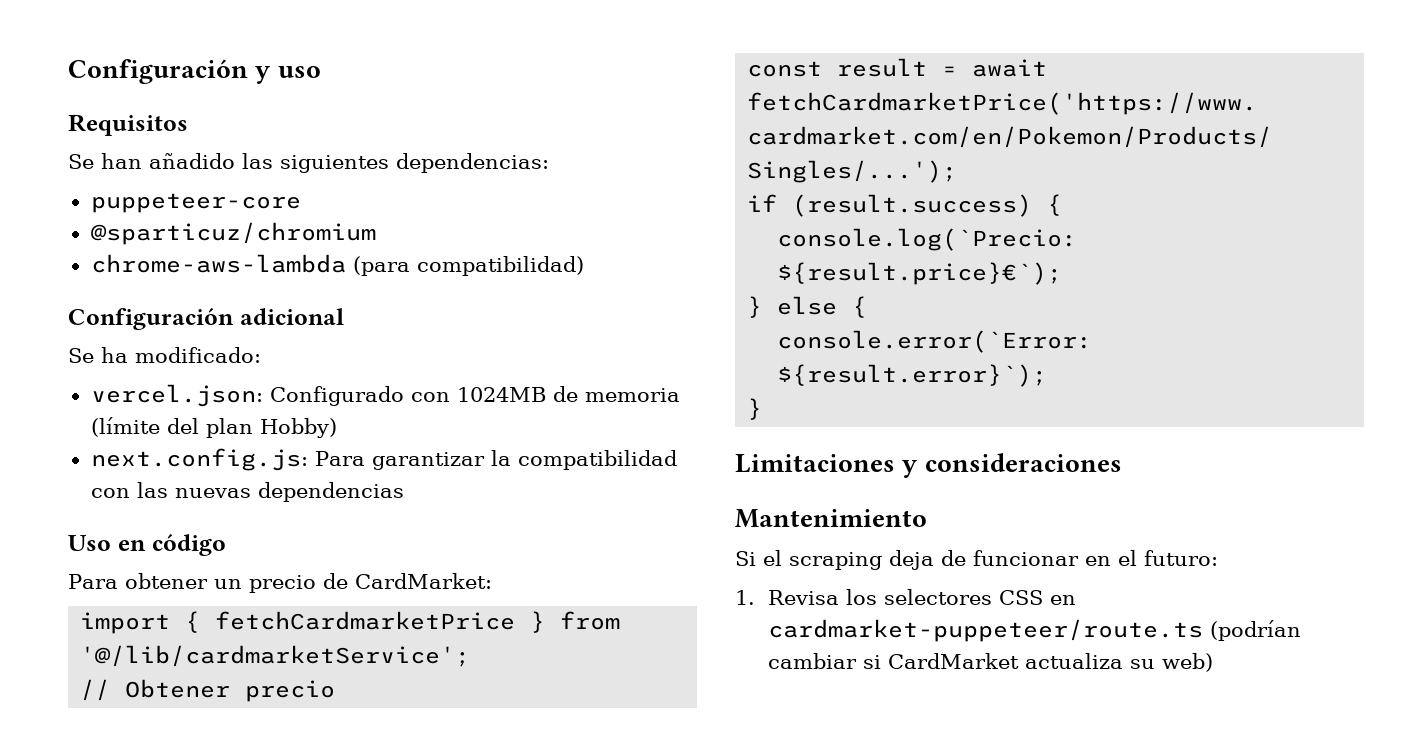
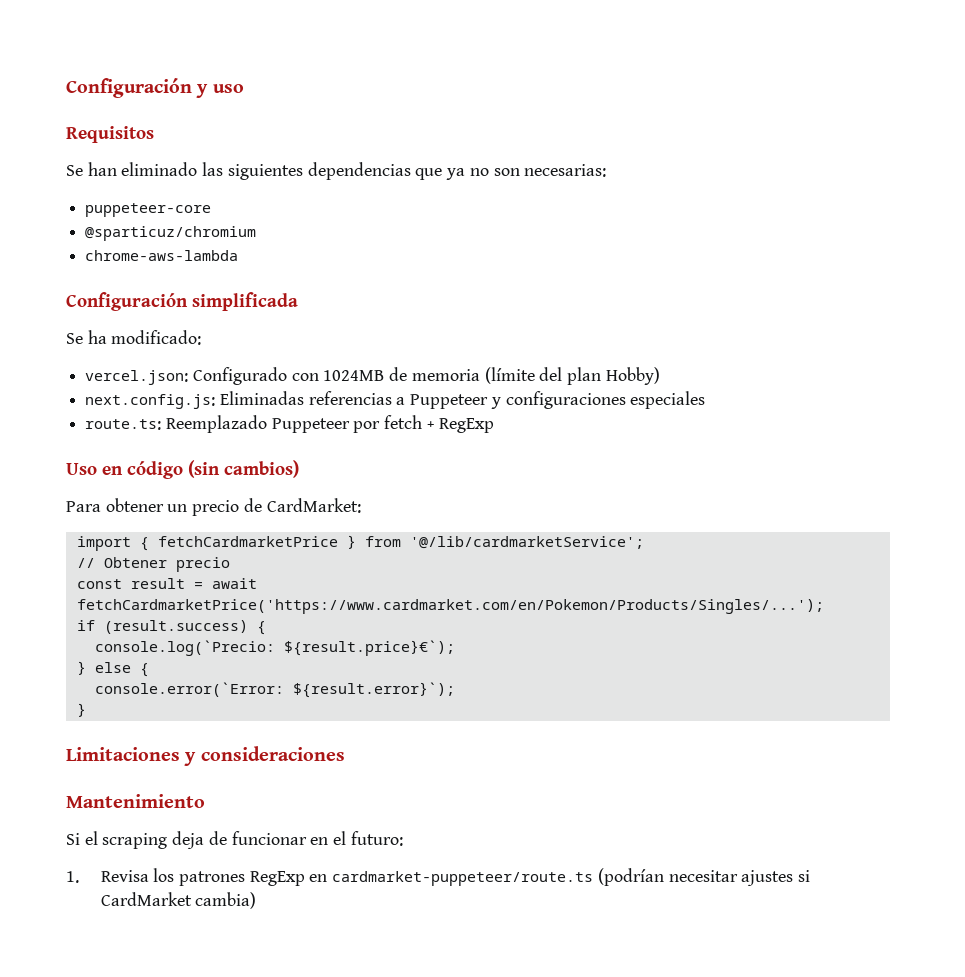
[149,153,235,169] añadido -> [121,162,198,176] eliminado
[396,153,549,173] dependencias: -> [307,162,607,180] dependencias que ya no son necesarias:
[352,256,584,276] [68,308,344,330] (para compatibilidad) // Configuración adicional -> [66,292,298,311] // Configuración simplificada
[314,450,677,470] [90,482,404,502] Para garantizar la compatibilidad con las nuevas dependencias -> [219,391,706,409] [85,415,494,433] Eliminadas referencias a Puppeteer y configuraciones especiales // route.ts: Reemplazado Puppeteer por fetch + RegExp
(226, 545) none -> [188,460,299,478] (sin cambios)
[883,589,1043,605] selectores CSS -> [178,871,305,886] patrones RegExp
[767,653,1213,672] cambiar si CardMarket actualiza su web) -> [668,870,811,886] [100,892,257,909] necesitar ajustes si CardMarket cambia)

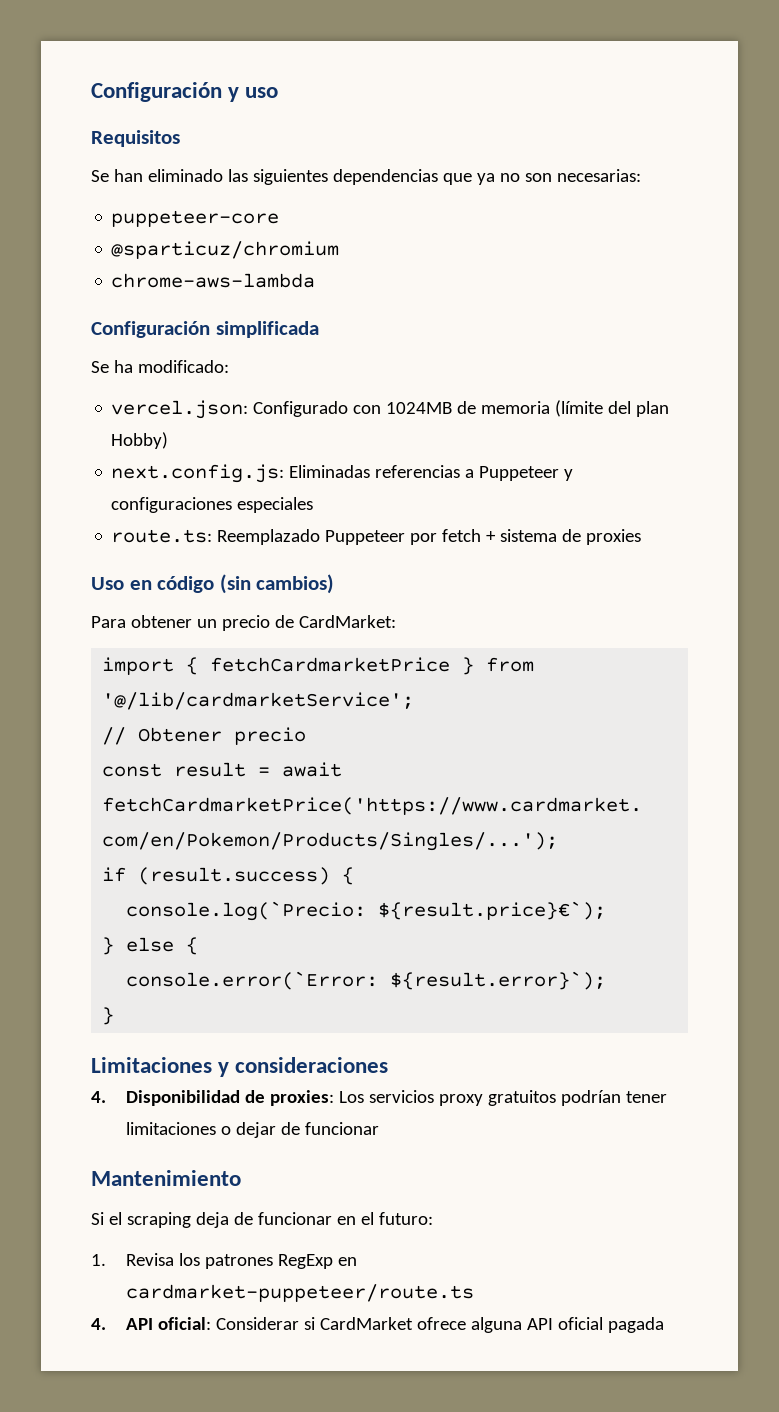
[438,418,494,433] RegExp -> [500,529,642,545] sistema de proxies
(345, 753) none -> [91,1090,668,1106] [126,1122,380,1138] // 4. Disponibilidad de proxies: Los servicios proxy gratuitos podrían tener limitaciones o dejar de funcionar
[597,868,811,886] [100,892,257,909] (podrían necesitar ajustes si CardMarket cambia) -> [91,1317,665,1333] // 4. API oficial: Considerar si CardMarket ofrece alguna API oficial pagada

